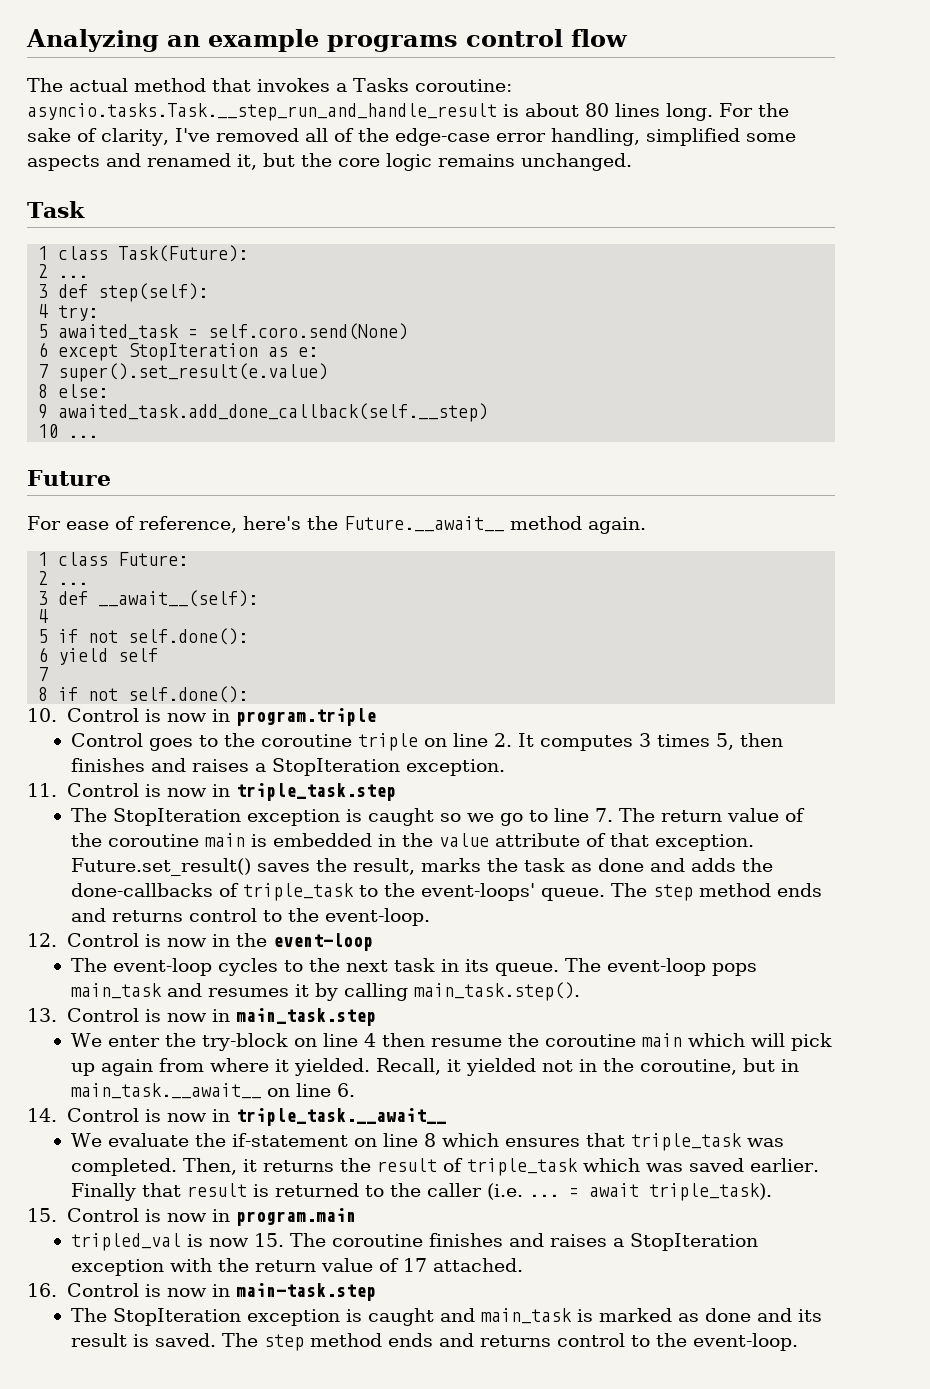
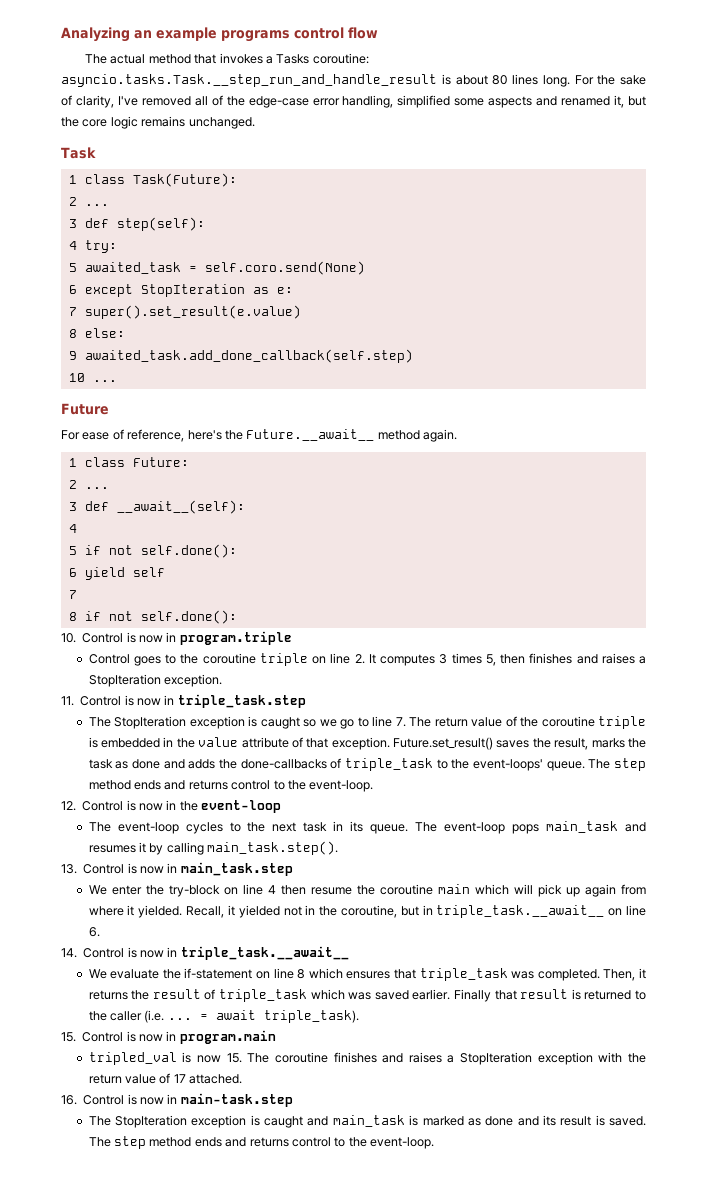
[58,403,489,422] awaited_task.add_done_callback(self.__step) -> [84,349,413,363] awaited_task.add_done_callback(self.step)
[205,833,246,847] main -> [598,716,647,729] triple
[71,1083,262,1099] main_task.__await__ -> [436,905,605,918] triple_task.__await__

